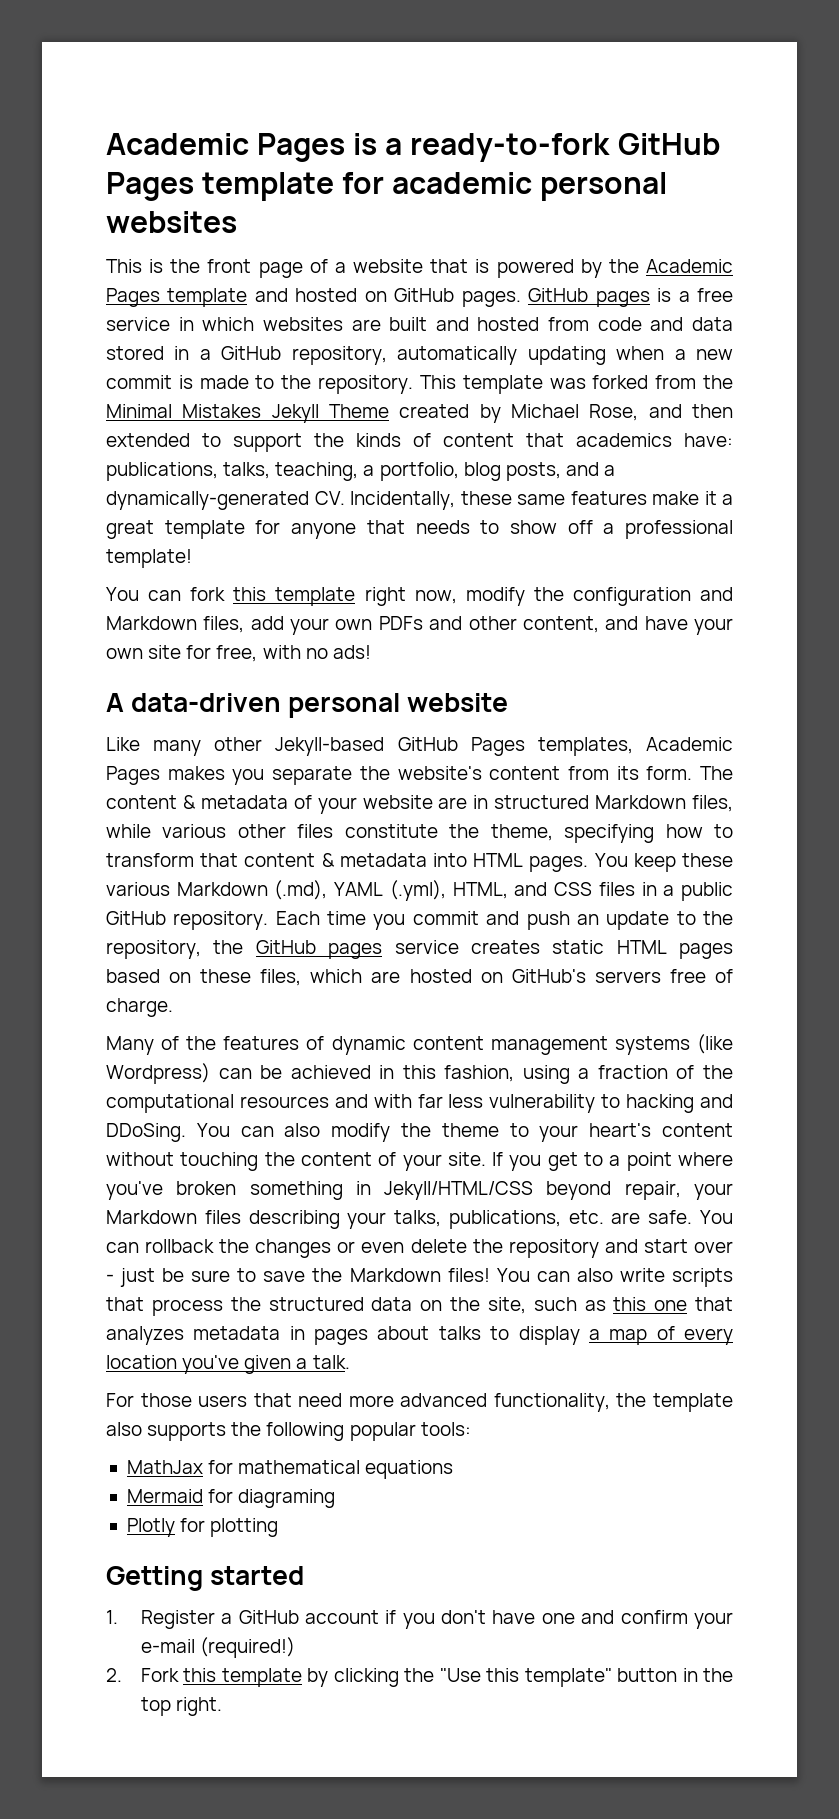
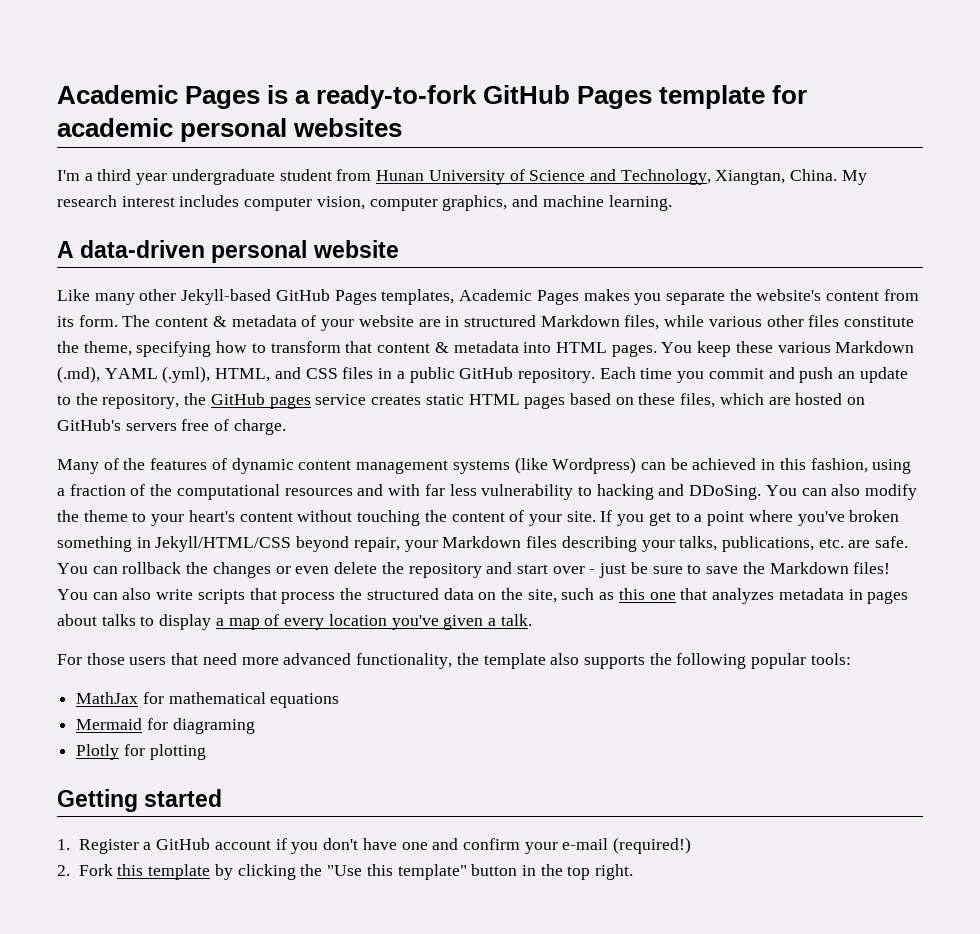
[106,259,733,278] [106,288,734,307] [106,317,733,331] [106,346,734,365] [106,375,733,394] [106,404,733,423] [106,433,733,452] [106,462,616,481] [106,491,733,510] [106,520,733,539] [106,549,192,568] [106,587,734,606] [106,616,733,635] [106,645,371,662] This is the front page of a website that is powered by the Academic Pages template and hosted on GitHub pages. GitHub pages is a free service in which websites are built and hosted from code and data stored in a GitHub repository, automatically updating when a new commit is made to the repository. This template was forked from the Minimal Mistakes Jekyll Theme created by Michael Rose, and then extended to support the kinds of content that academics have: publications, talks, teaching, a portfolio, blog posts, and a dynamically-generated CV. Incidentally, these same features make it a great template for anyone that needs to show off a professional template! // You can fork this template right now, modify the configuration and Markdown files, add your own PDFs and other content, and have your own site for free, with no ads! -> [57,169,867,185] [57,195,672,211] I'm a third year undergraduate student from Hunan University of Science and Technology, Xiangtan, China. My research interest includes computer vision, computer graphics, and machine learning.

